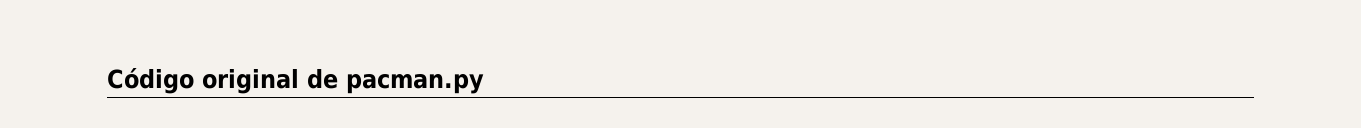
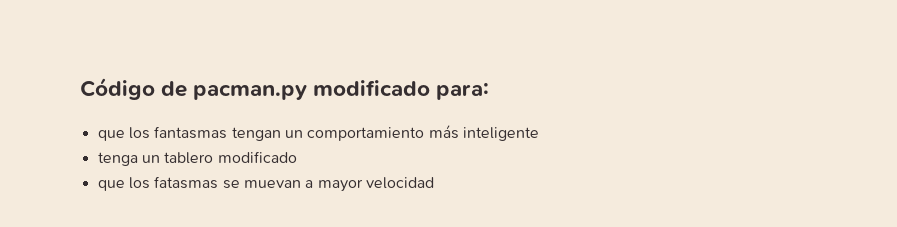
[202,69,299,94] original -> (155, 88) none
(484, 84) none -> [313,80,490,100] [97,125,539,141] [97,151,297,166] [97,176,434,192] modificado para: // que los fantasmas tengan un comportamiento más inteligente // tenga un tablero modificado // que los fatasmas se muevan a mayor velocidad

